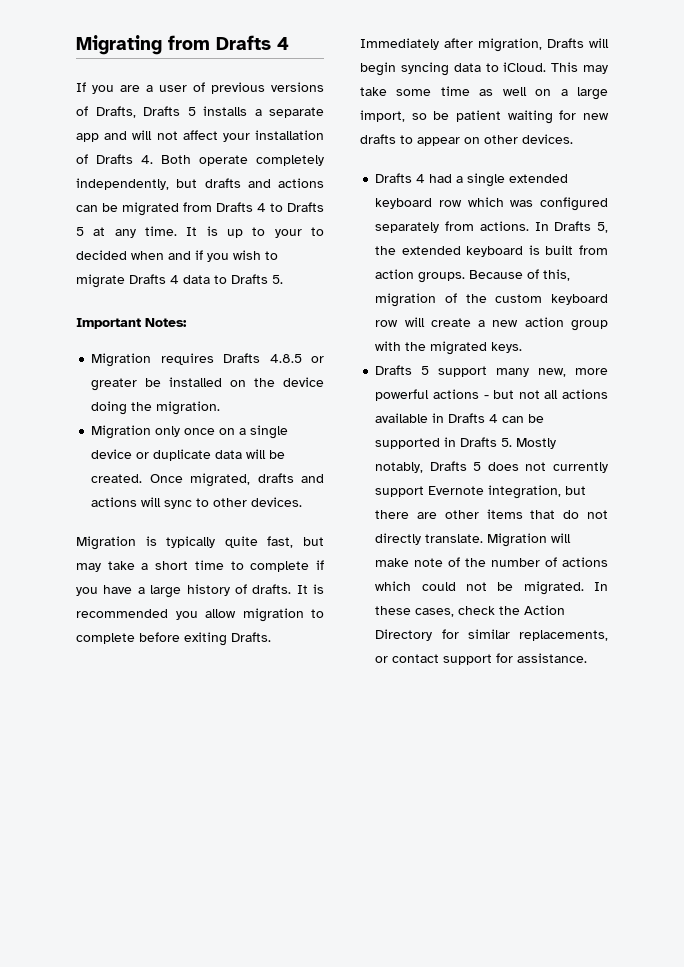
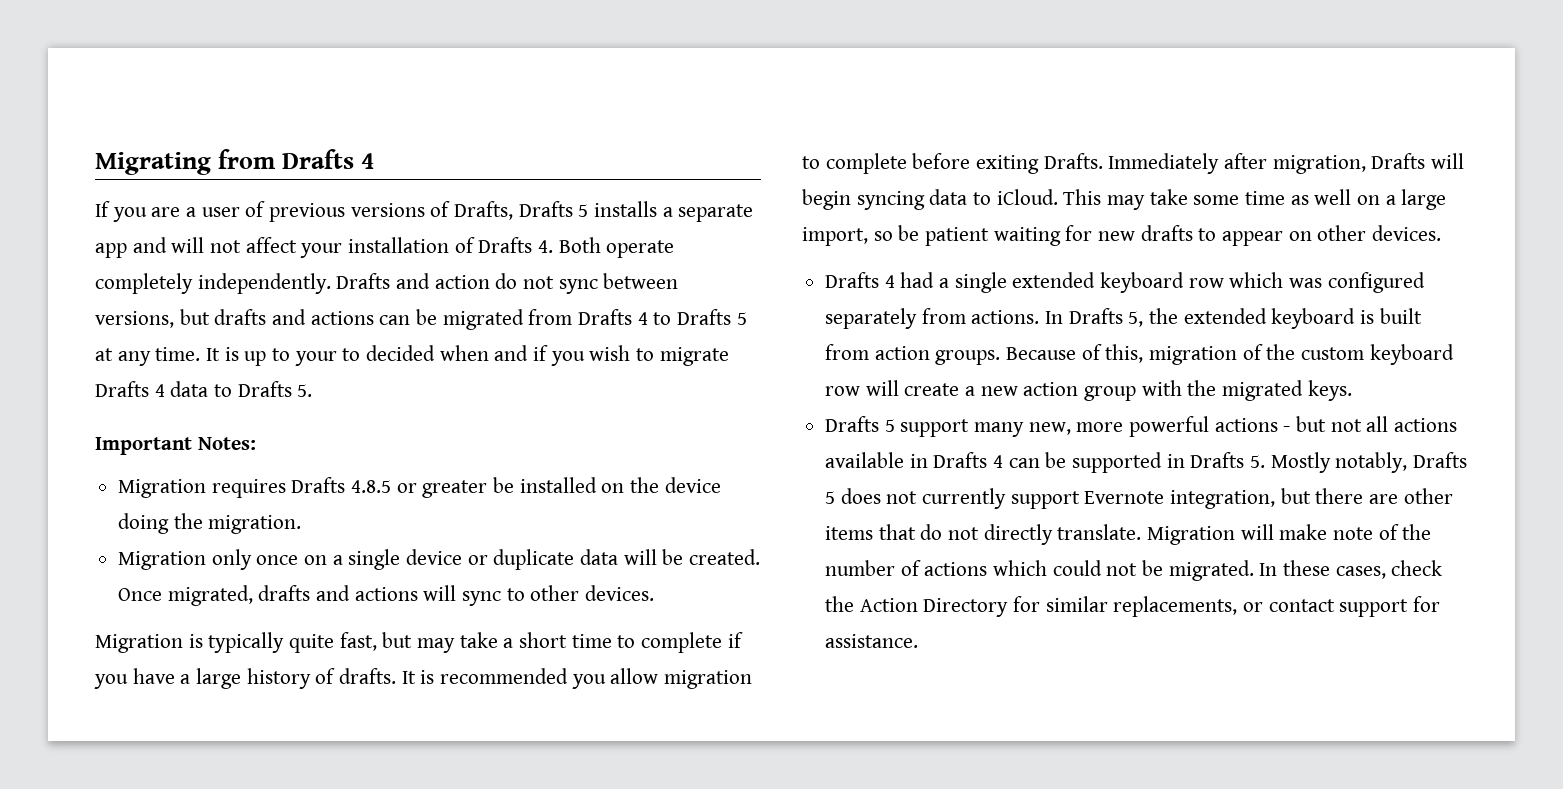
[76,178,169,190] independently, -> [197,273,679,294] [95,311,174,328] independently. Drafts and action do not sync between versions,

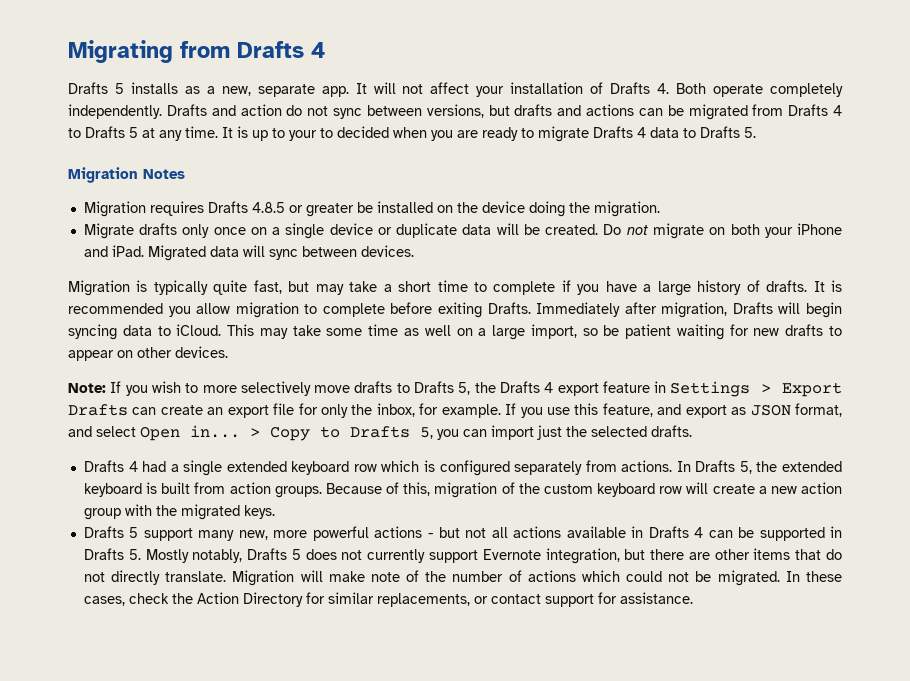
[95,201,754,222] [95,237,167,258] If you are a user of previous versions of Drafts, Drafts 5 installs a separate app and -> [68,82,367,97] Drafts 5 installs as a new, separate app. It
[494,345,631,366] and if you wish -> [431,127,518,141] you are ready
[95,437,256,455] Important Notes: -> [68,167,185,183] Migration Notes
[118,551,207,570] Migration -> [83,223,178,239] Migrate drafts
[118,585,580,606] Once migrated, drafts and actions will sync to other -> [603,223,843,239] [83,245,357,261] Do not migrate on both your iPhone and iPad. Migrated data will sync between
(1442, 233) none -> [68,381,842,397] [68,403,843,418] [68,425,692,441] // Note: If you wish to more selectively move drafts to Drafts 5, the Drafts 4 export feature in Settings > Export Drafts can create an export file for only the inbox, for example. If you use this feature, and export as JSON format, and select Open in... > Copy to Drafts 5, you can import just the selected drafts.
[1289,278,1323,288] was -> [423,460,435,472] is

